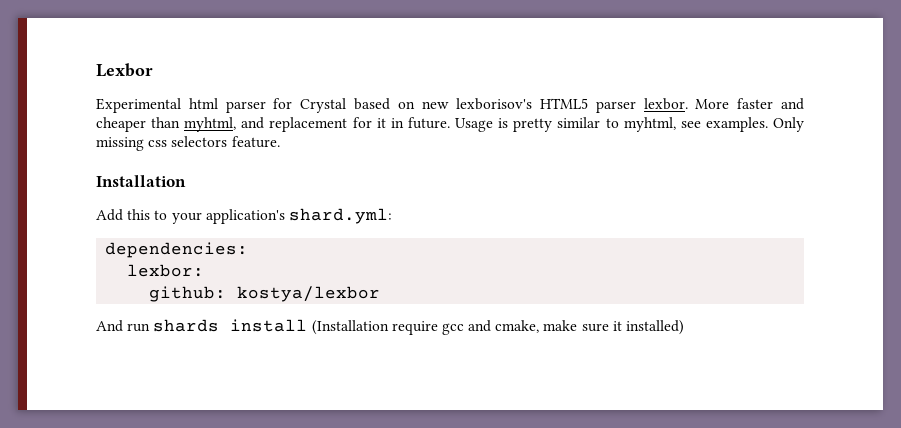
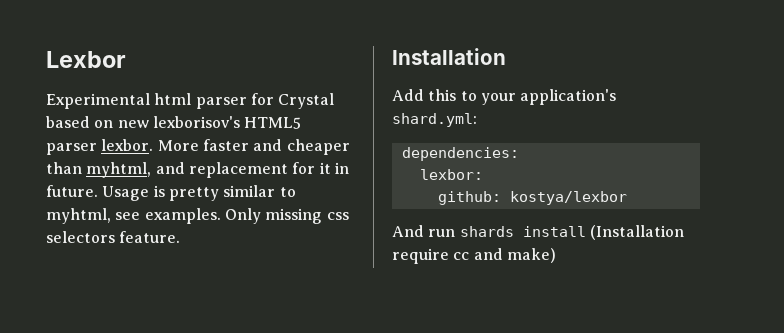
[441,320,685,335] gcc and cmake, make sure it installed) -> [453,248,556,263] cc and make)

